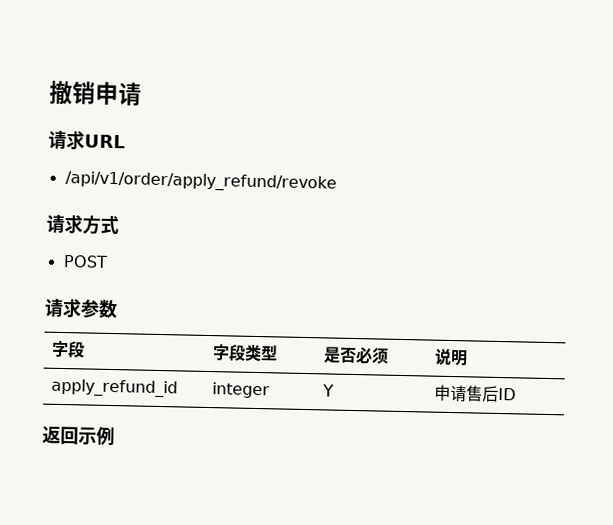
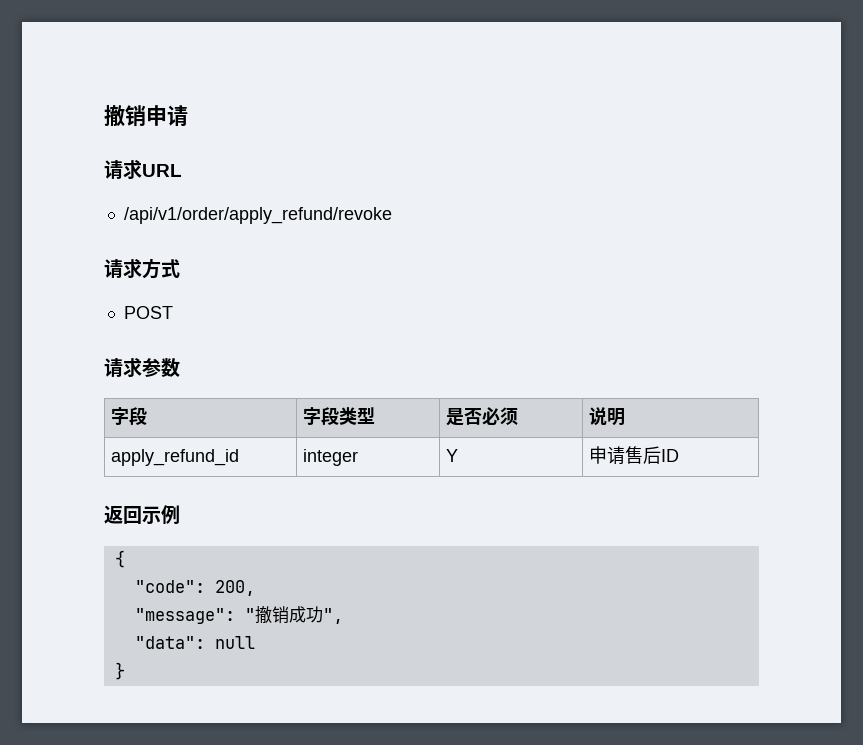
(115, 436) none -> [114,550,125,568] [134,580,255,596] [134,606,343,624] [134,636,255,649] [114,662,125,680] // { // "code": 200, // "message": "撤销成功", // "data": null // }

